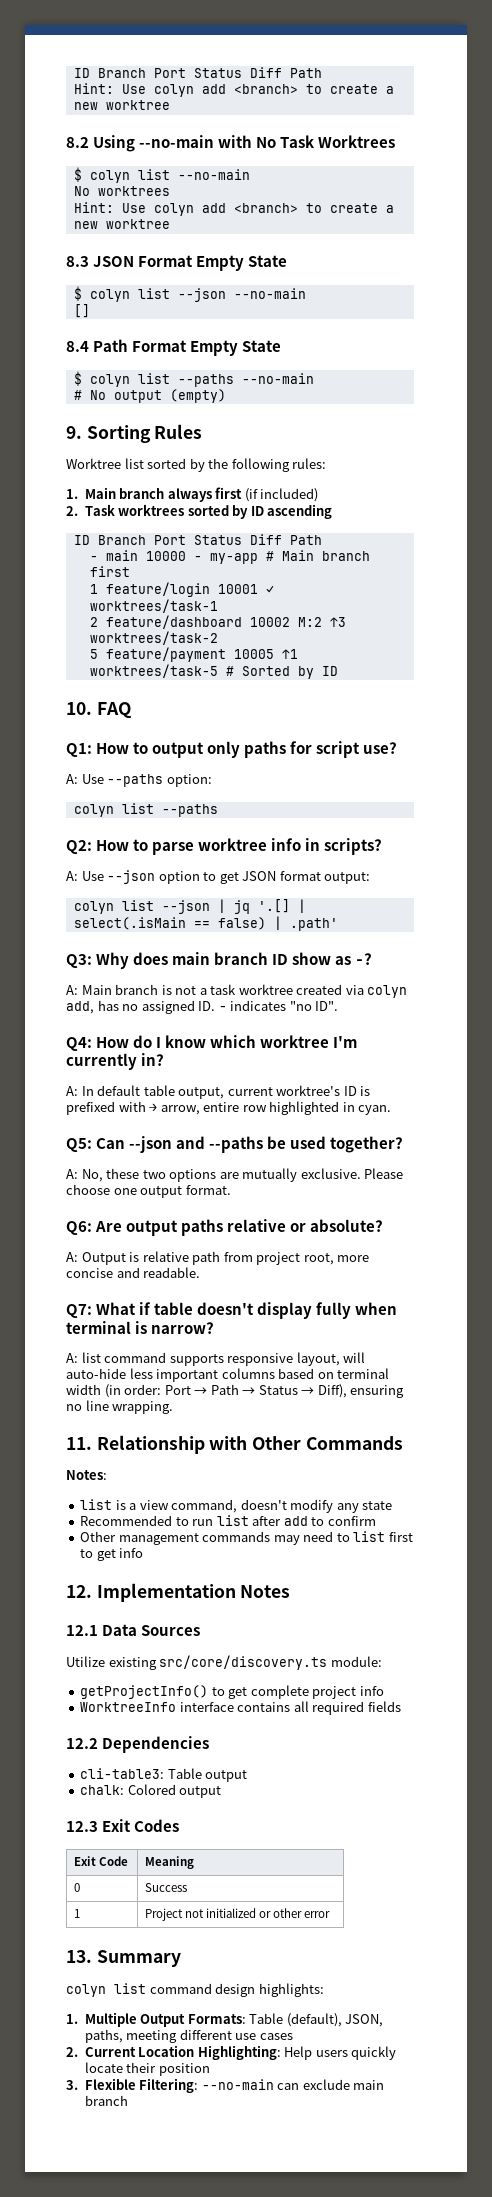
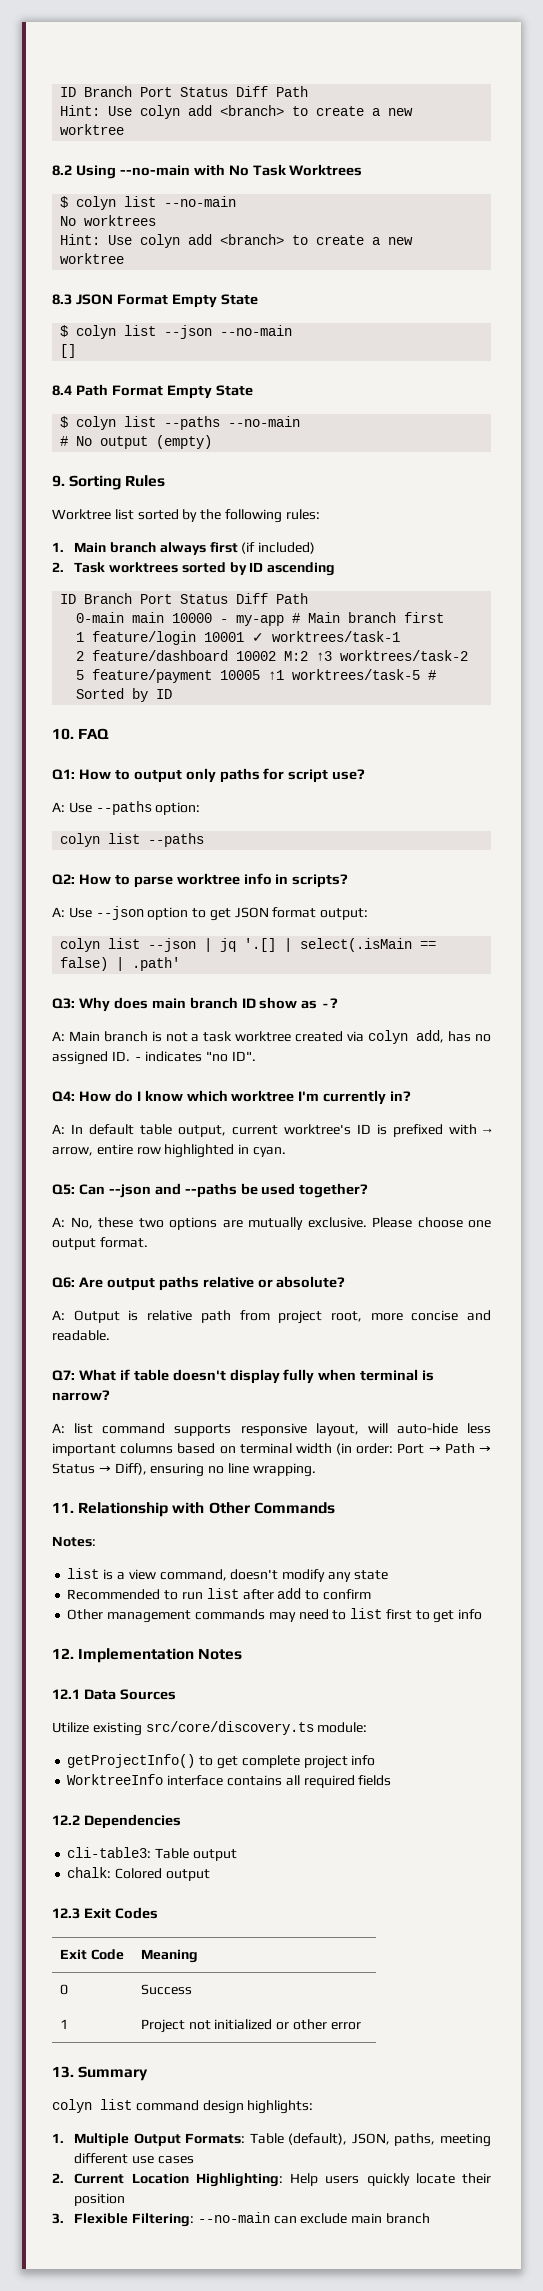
[89,556,98,561] - -> [76,612,125,623] 0-main

